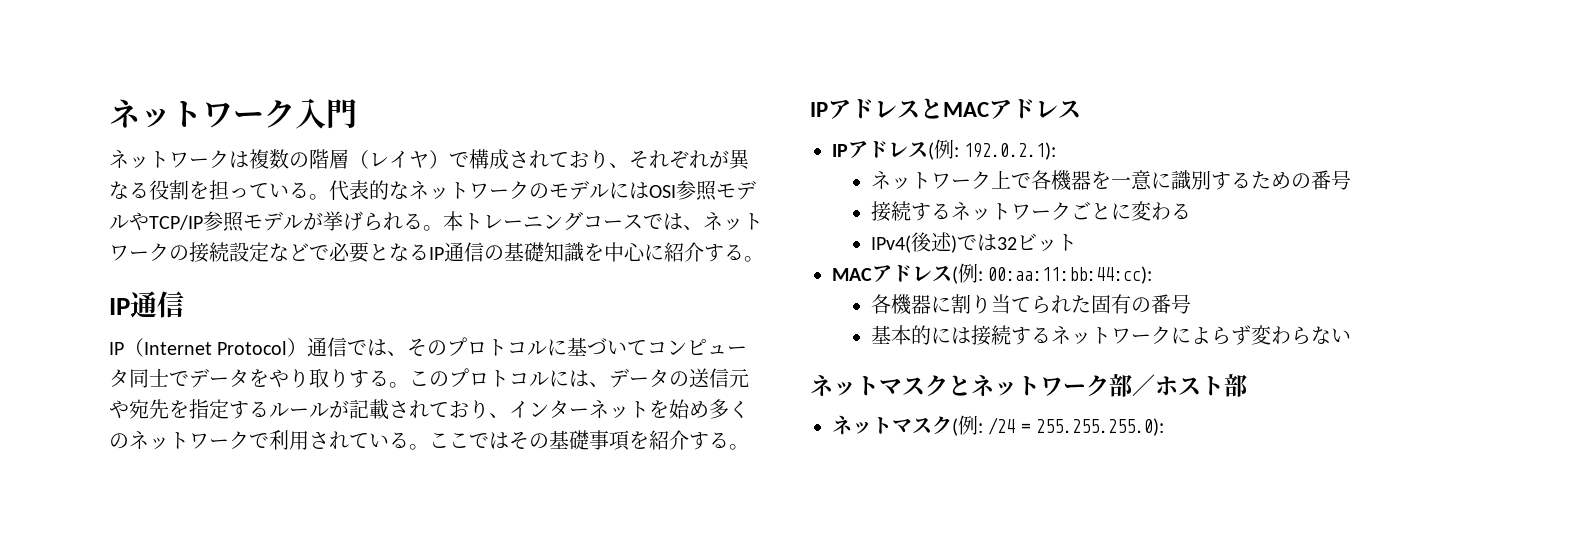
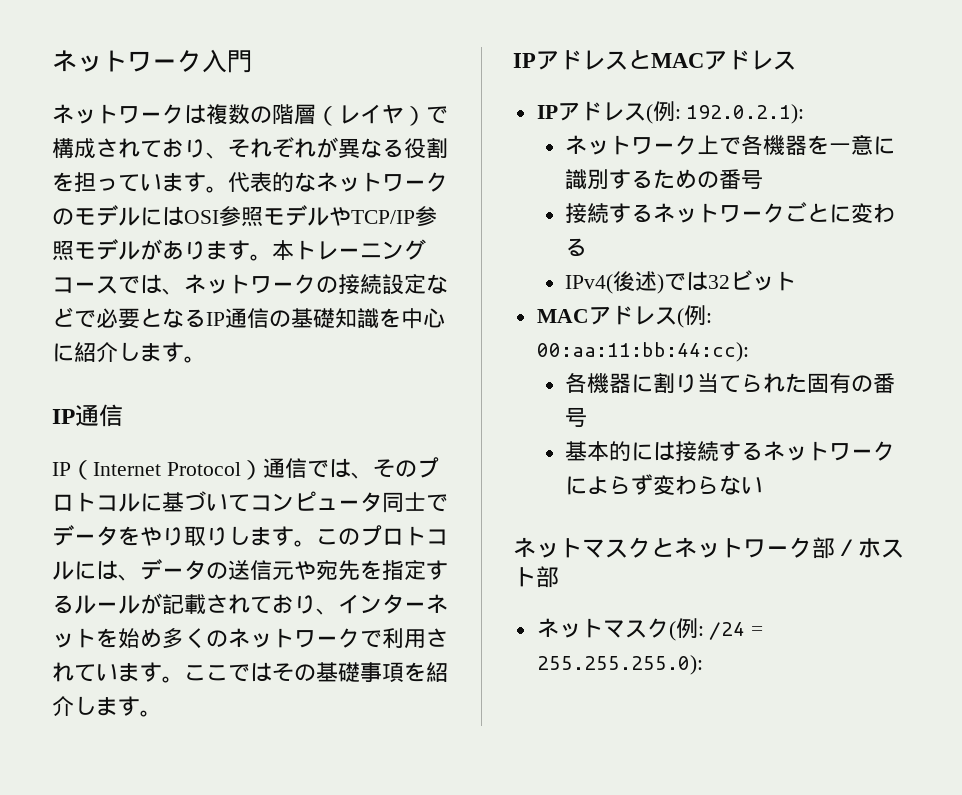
[289,182,309,199] る -> [162,172,206,192] ます
[323,211,423,231] 挙げられる -> [162,240,250,260] あります
[704,244,744,262] する -> [118,342,184,362] します
[349,370,389,388] する -> [228,526,294,546] します
[389,432,409,449] る -> [118,662,162,682] ます
[689,432,729,450] する -> [74,696,140,716] します

